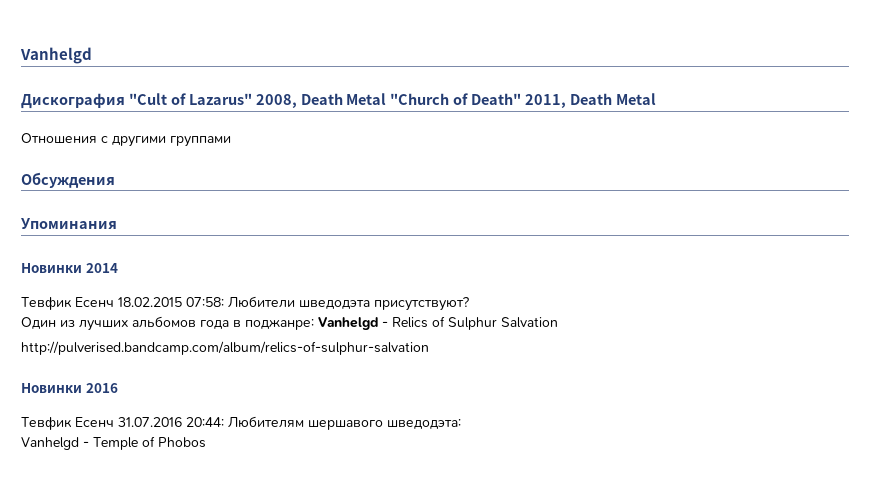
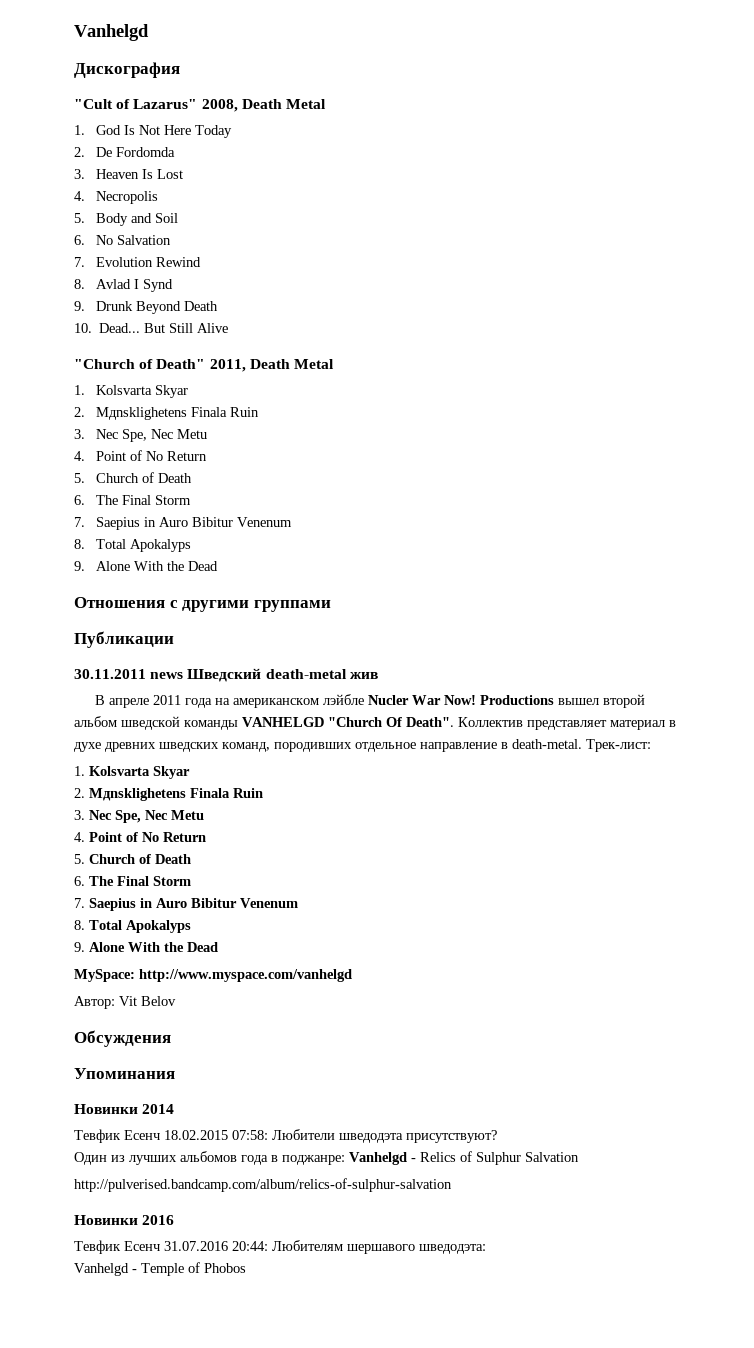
(125, 101) none -> (180, 70) //
(387, 99) none -> [74,125,232,138] [74,147,175,157] [74,169,183,179] [74,191,158,204] [74,213,178,226] [74,235,171,245] [74,257,201,267] [74,279,173,292] [74,301,218,314] [74,323,229,333] // 1. God Is Not Here Today // 2. De Fordomda // 3. Heaven Is Lost // 4. Necropolis // 5. Body and Soil // 6. No Salvation // 7. Evolution Rewind // 8. Avlad I Synd // 9. Drunk Beyond Death // 10. Dead... But Still Alive //
[21,133,231,147] Отношения с другими группами -> [74,385,188,398] [74,407,259,420] [74,429,207,442] [74,450,207,461] [74,472,192,483] [74,495,191,505] [74,517,292,530] [74,539,191,552] [74,561,218,571] [74,597,331,612] [74,631,174,648] [74,668,378,682] [94,694,645,708] [74,716,676,730] [74,739,651,752] [74,766,190,779] [74,788,263,801] [74,810,204,823] [74,832,206,842] [74,854,191,864] [74,876,191,886] [74,898,298,911] [74,920,191,933] [74,942,218,952] [74,969,352,982] [74,996,176,1009] 1. Kolsvarta Skyar // 2. Mдnsklighetens Finala Ruin // 3. Nec Spe, Nec Metu // 4. Point of No Return // 5. Church of Death // 6. The Final Storm // 7. Saepius in Auro Bibitur Venenum // 8. Total Apokalyps // 9. Alone With the Dead // Отношения с другими группами // Публикации // 30.11.2011 news Шведский death-metal жив // В апреле 2011 года на американском лэйбле Nucler War Now! Productions вышел второй альбом шведской команды VANHELGD "Church Of Death". Коллектив представляет материал в духе древних шведских команд, породивших отдельное направление в death-metal. Трек-лист: // 1. Kolsvarta Skyar // 2. Mдnsklighetens Finala Ruin // 3. Nec Spe, Nec Metu // 4. Point of No Return // 5. Church of Death // 6. The Final Storm // 7. Saepius in Auro Bibitur Venenum // 8. Total Apokalyps // 9. Alone With the Dead // MySpace: http://www.myspace.com/vanhelgd // Автор: Vit Belov

